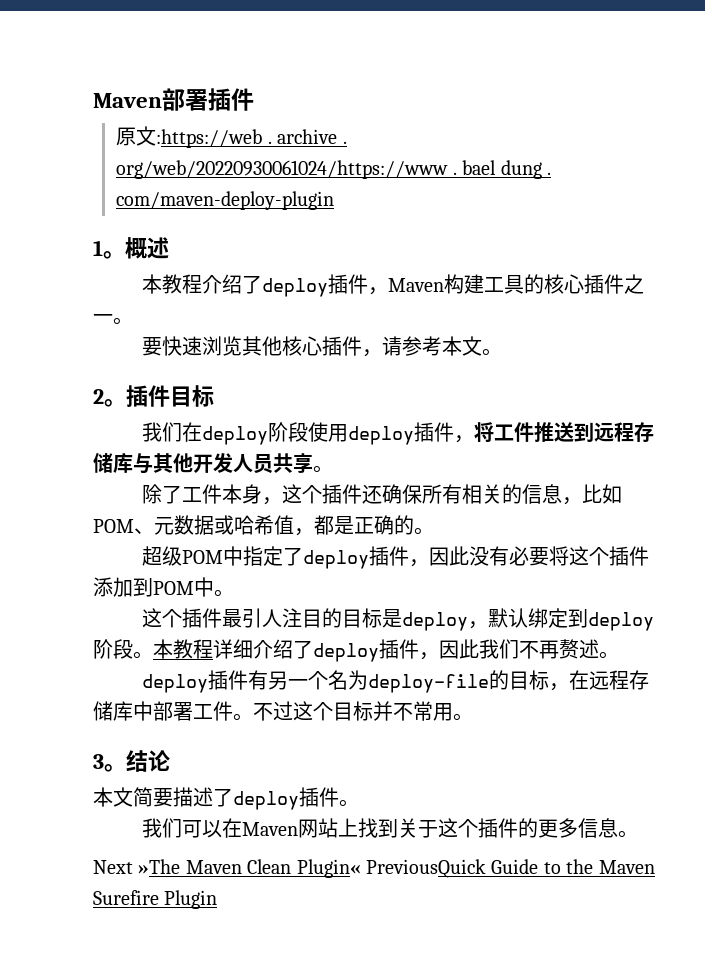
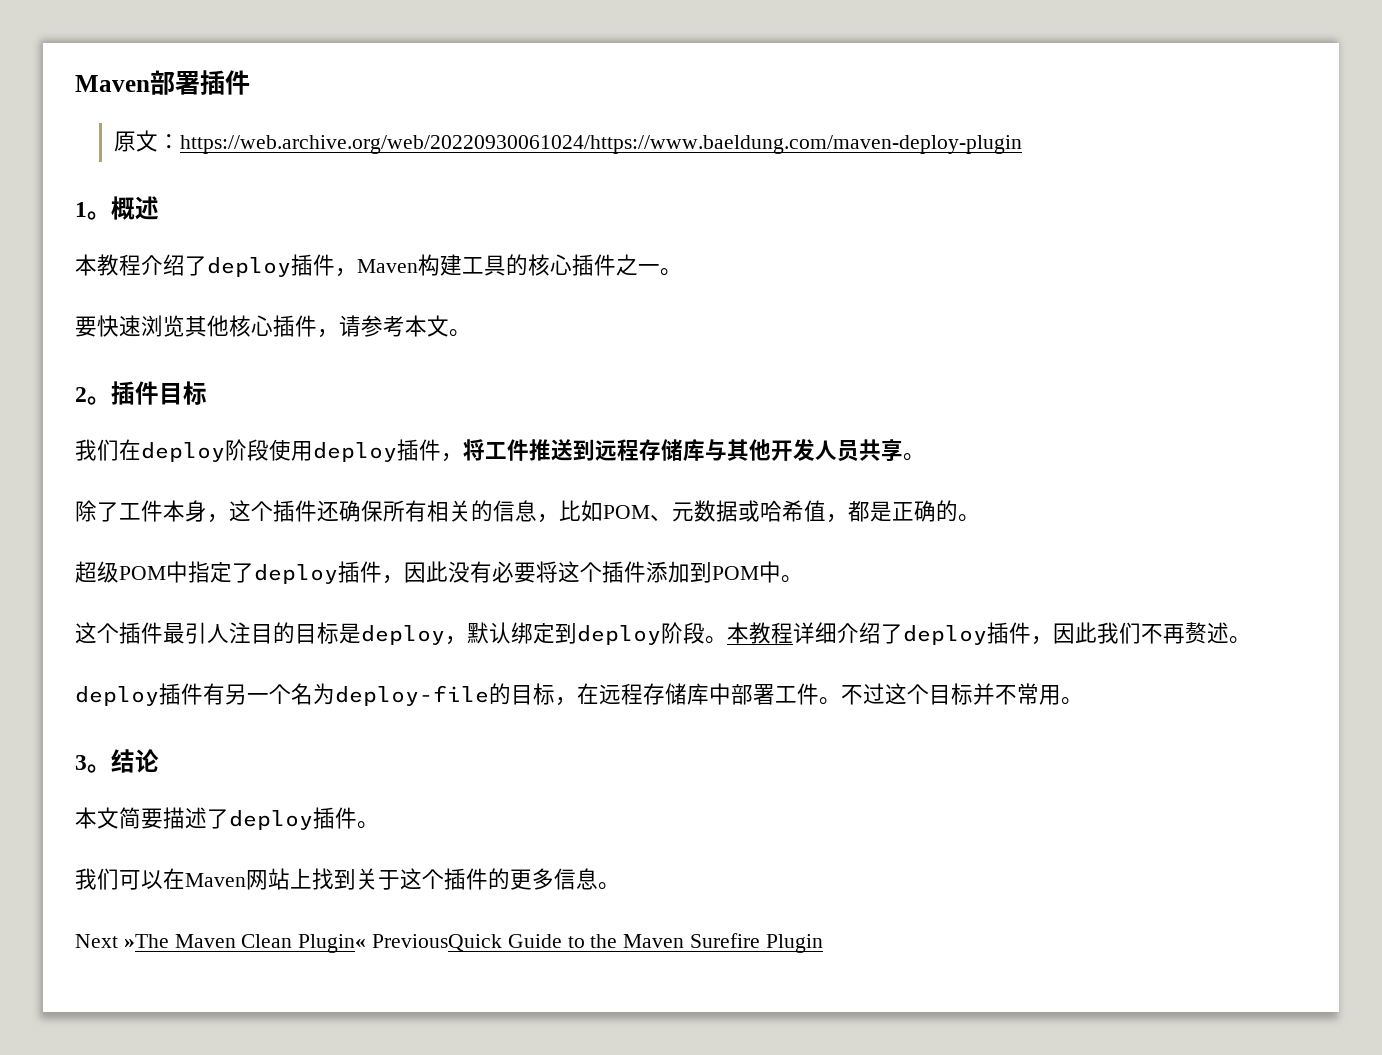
[156,129,347,148] [116,160,552,179] [116,191,335,210] :https://web . archive . org/web/20220930061024/https://www . bael dung . com/maven-deploy-plugin -> [158,134,1023,154] ：https://web.archive.org/web/20220930061024/https://www.baeldung.com/maven-deploy-plugin

